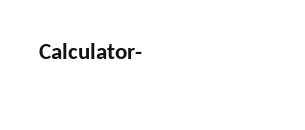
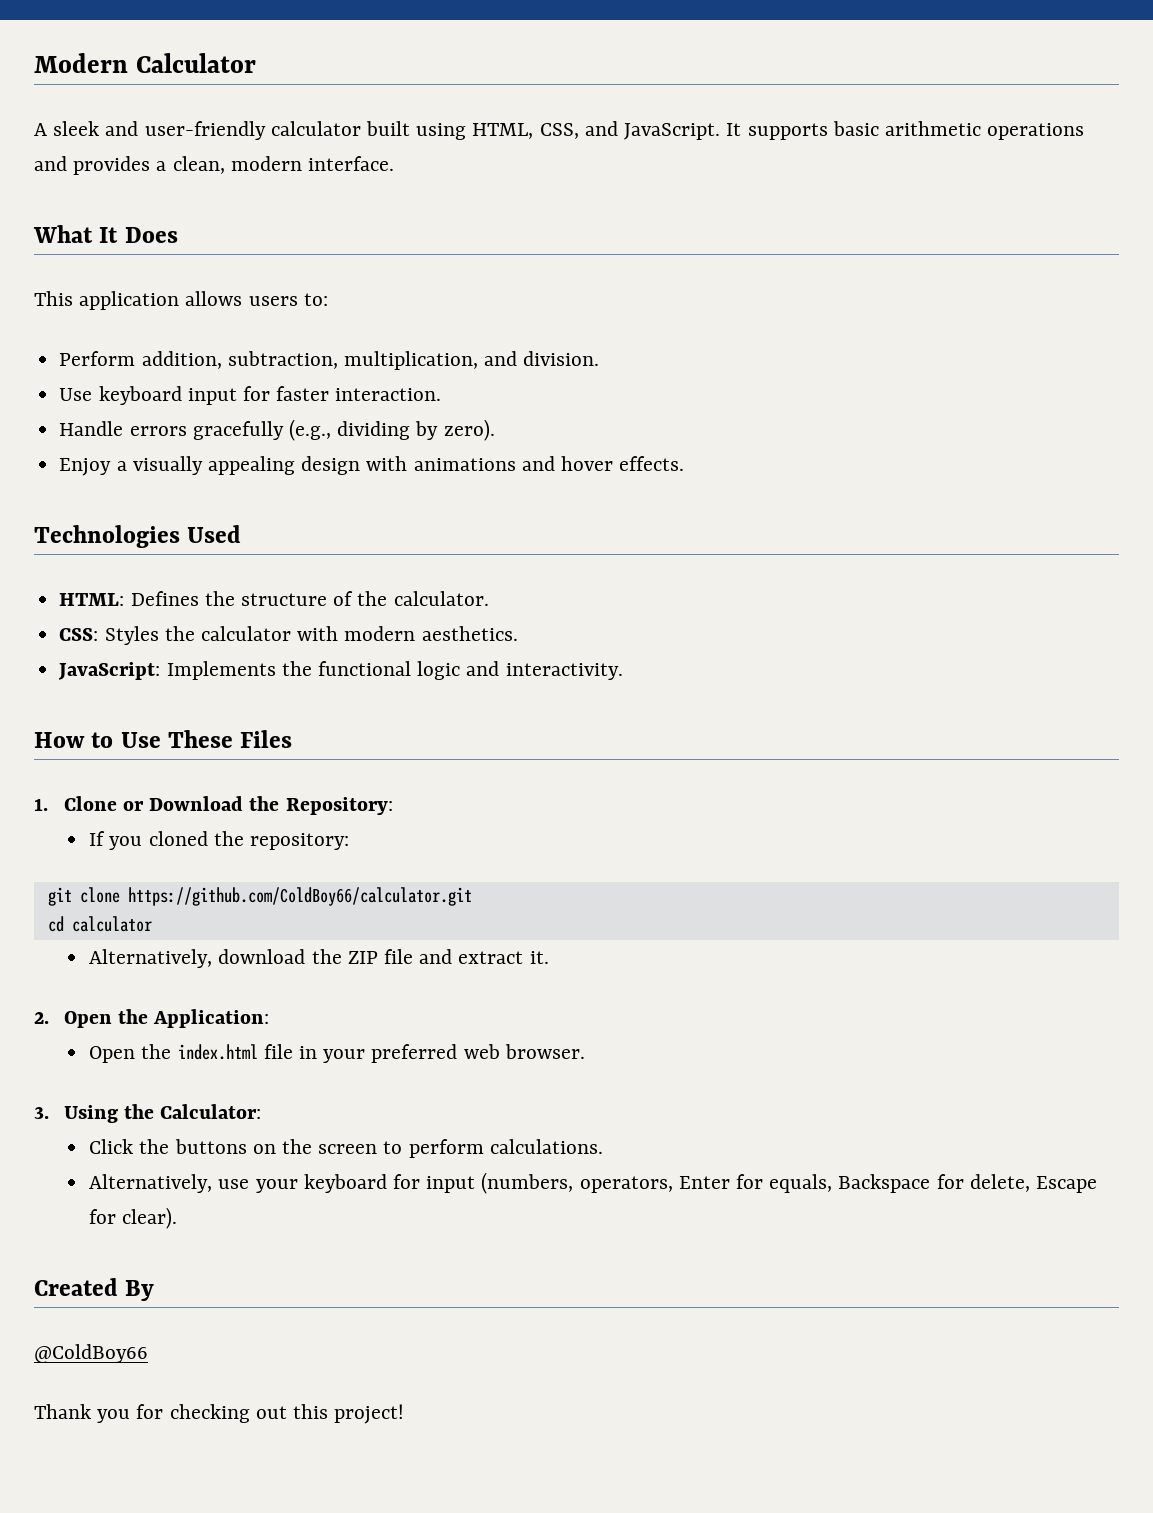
[39,43,142,59] Calculator- -> [34,53,256,73] [34,121,1085,140] [34,156,395,175] [33,225,178,243] [34,291,328,310] [59,351,600,370] [59,386,442,405] [59,419,495,441] [59,456,685,476] [34,525,242,548] [59,591,489,606] [59,626,518,645] [58,661,623,680] [34,730,293,748] [34,796,393,815] [89,831,349,850] [47,887,472,906] [47,916,152,932] [89,949,549,968] [34,1009,270,1028] [89,1044,585,1063] [34,1104,262,1123] [89,1139,603,1158] [89,1172,1098,1194] [89,1207,178,1229] [34,1278,155,1301] [34,1344,148,1363] [34,1404,405,1424] Modern Calculator // A sleek and user-friendly calculator built using HTML, CSS, and JavaScript. It supports basic arithmetic operations and provides a clean, modern interface. // What It Does // This application allows users to: // Perform addition, subtraction, multiplication, and division. // Use keyboard input for faster interaction. // Handle errors gracefully (e.g., dividing by zero). // Enjoy a visually appealing design with animations and hover effects. // Technologies Used // HTML: Defines the structure of the calculator. // CSS: Styles the calculator with modern aesthetics. // JavaScript: Implements the functional logic and interactivity. // How to Use These Files // 1. Clone or Download the Repository: // If you cloned the repository: // git clone https://github.com/ColdBoy66/calculator.git // cd calculator // Alternatively, download the ZIP file and extract it. // 2. Open the Application: // Open the index.html file in your preferred web browser. // 3. Using the Calculator: // Click the buttons on the screen to perform calculations. // Alternatively, use your keyboard for input (numbers, operators, Enter for equals, Backspace for delete, Escape for clear). // Created By // @ColdBoy66 // Thank you for checking out this project!

